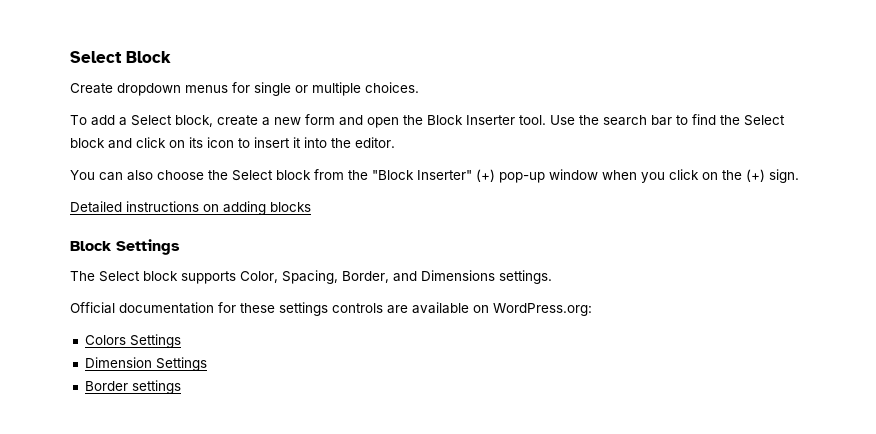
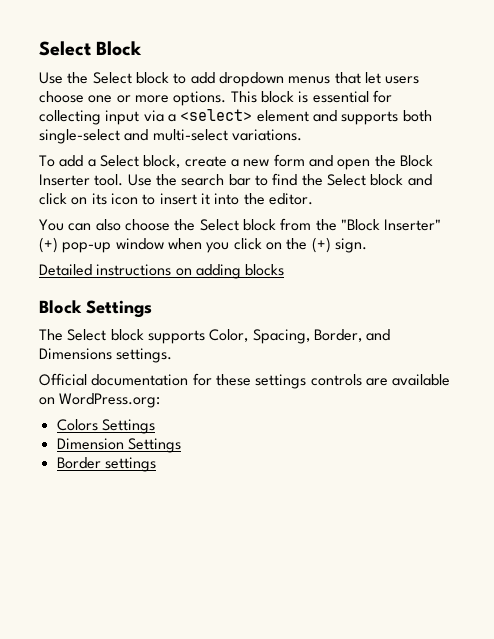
[70,82,419,96] Create dropdown menus for single or multiple choices. -> [39,72,420,87] [39,90,392,106] [39,109,432,125] [39,129,302,144] Use the Select block to add dropdown menus that let users choose one or more options. This block is essential for collecting input via a <select> element and supports both single-select and multi-select variations.

